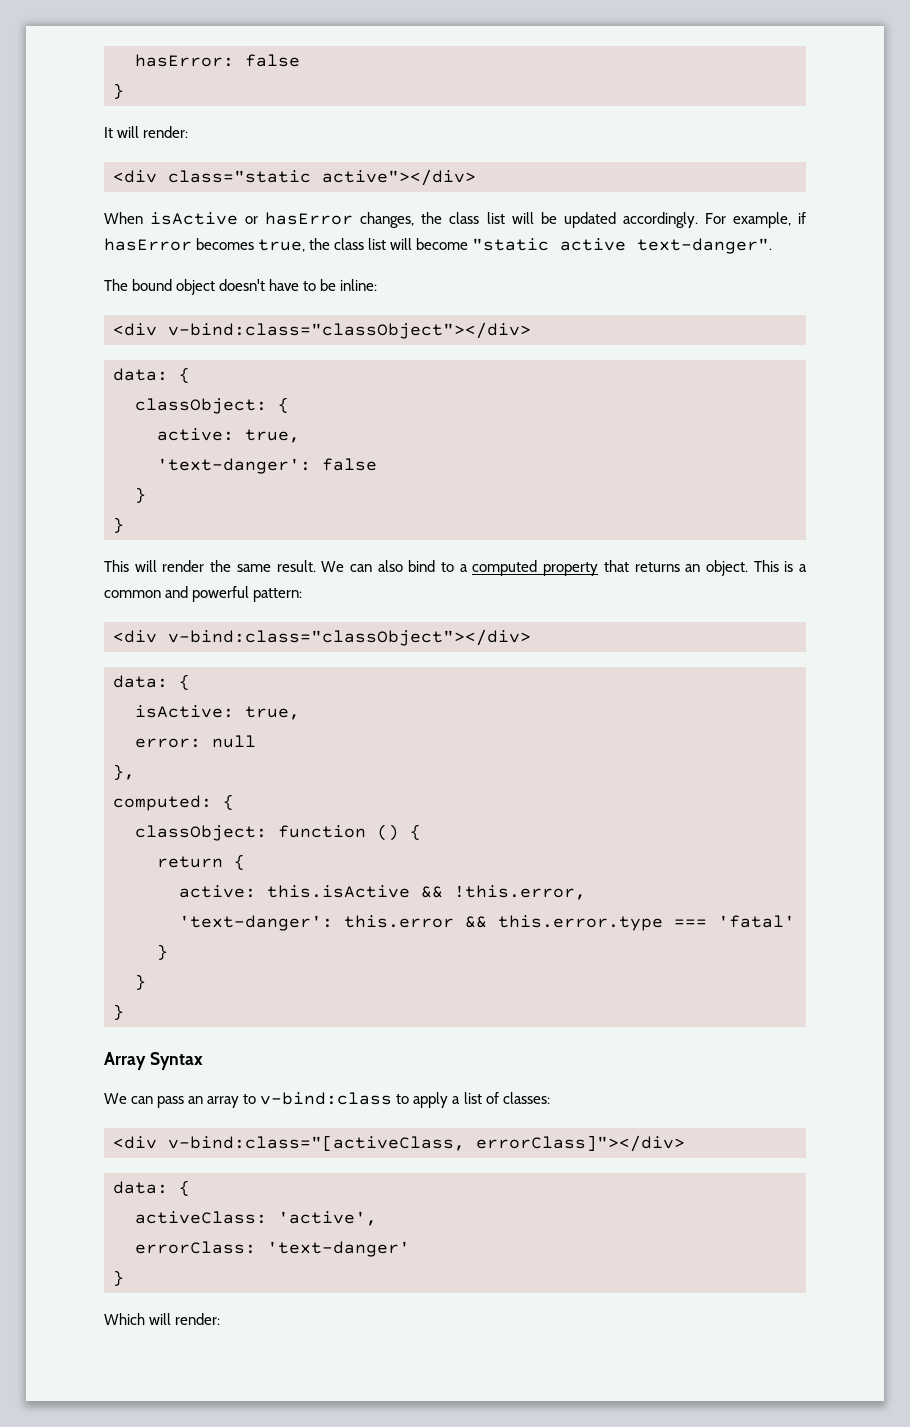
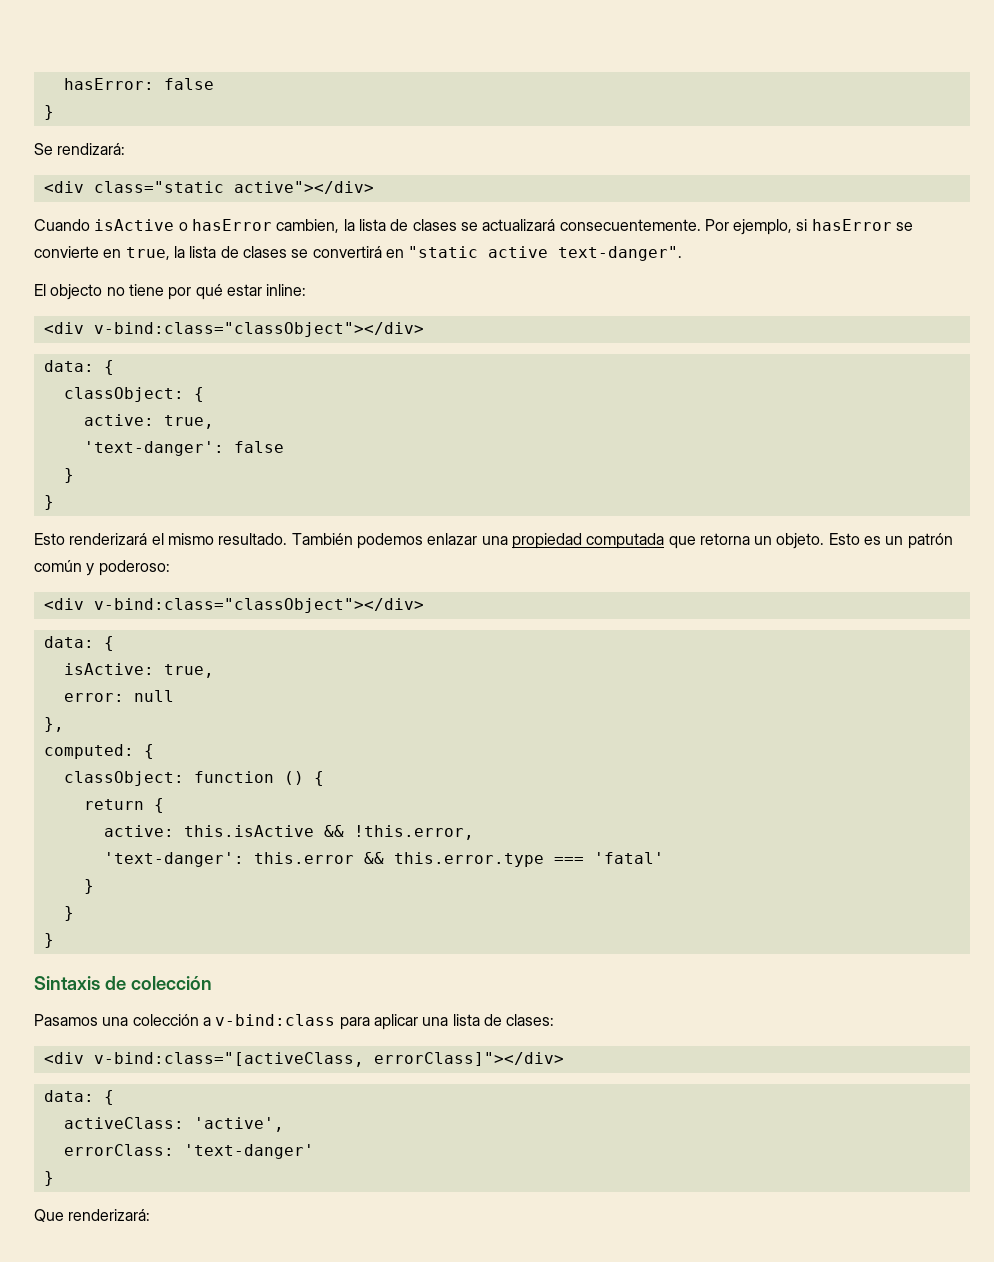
[104,126,189,138] It will render: -> [34,143,126,155] Se rendizará:
[104,212,806,228] [104,238,773,254] [104,279,337,295] When isActive or hasError changes, the class list will be updated accordingly. For example, if hasError becomes true, the class list will become "static active text-danger". // The bound object doesn't have to be -> [34,219,914,235] [34,246,683,261] [34,284,262,300] Cuando isActive o hasError cambien, la lista de clases se actualizará consecuentemente. Por ejemplo, si hasError se convierte en true, la lista de clases se convertirá en "static active text-danger". // El objecto no tiene por qué estar
[104,560,808,576] [104,586,303,602] This will render the same result. We can also bind to a computed property that returns an object. This is a common and powerful pattern: -> [34,533,953,549] [34,560,170,576] Esto renderizará el mismo resultado. También podemos enlazar una propiedad computada que retorna un objeto. Esto es un patrón común y poderoso:
[104,1052,203,1070] [104,1092,550,1108] Array Syntax // We can pass an array to v-bind:class to apply a list of classes: -> [34,976,212,990] [34,1014,555,1030] Sintaxis de colección // Pasamos una colección a v-bind:class para aplicar una lista de clases:
[104,1313,221,1325] Which will render: -> [34,1209,151,1222] Que renderizará:

